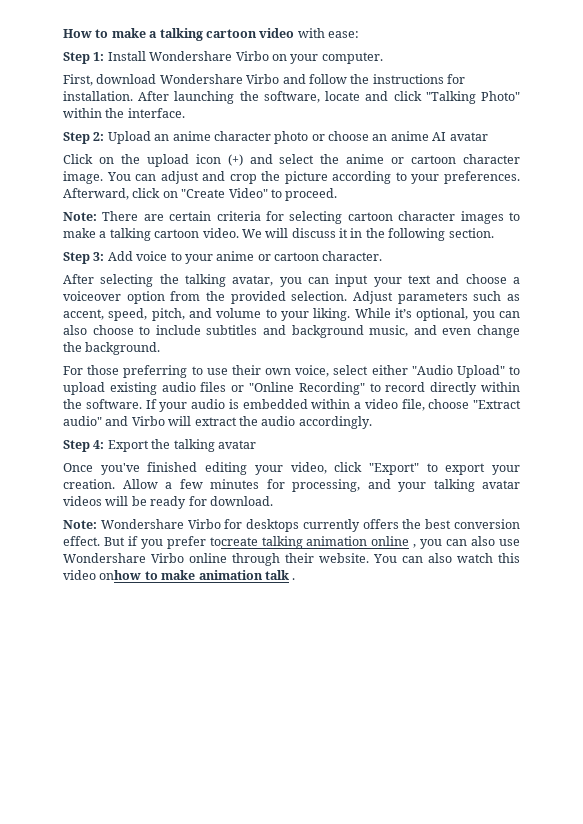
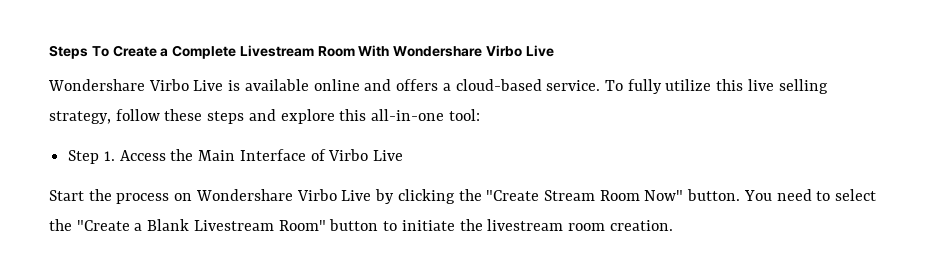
[63,28,359,41] [63,51,383,64] [63,74,465,86] [63,91,520,104] [63,108,185,118] [63,131,488,144] [63,154,520,167] [63,171,520,184] [63,188,338,201] [63,211,520,224] [63,228,494,241] [63,251,383,264] [63,274,520,287] [63,291,520,304] [63,308,520,321] [63,325,520,338] [63,342,161,355] [63,365,520,378] [63,382,521,395] [63,399,521,412] [63,416,372,429] [63,439,256,452] [63,462,520,475] [63,479,520,492] [63,496,273,509] [63,519,520,532] [63,536,520,549] [63,553,520,566] [63,570,296,580] How to make a talking cartoon video with ease: // Step 1: Install Wondershare Virbo on your computer. // First, download Wondershare Virbo and follow the instructions for installation. After launching the software, locate and click "Talking Photo" within the interface. // Step 2: Upload an anime character photo or choose an anime AI avatar // Click on the upload icon (+) and select the anime or cartoon character image. You can adjust and crop the picture according to your preferences. Afterward, click on "Create Video" to proceed. // Note: There are certain criteria for selecting cartoon character images to make a talking cartoon video. We will discuss it in the following section. // Step 3: Add voice to your anime or cartoon character. // After selecting the talking avatar, you can input your text and choose a voiceover option from the provided selection. Adjust parameters such as accent, speed, pitch, and volume to your liking. While it’s optional, you can also choose to include subtitles and background music, and even change the background. // For those preferring to use their own voice, select either "Audio Upload" to upload existing audio files or "Online Recording" to record directly within the software. If your audio is embedded within a video file, choose "Extract audio" and Virbo will extract the audio accordingly. // Step 4: Export the talking avatar // Once you've finished editing your video, click "Export" to export your creation. Allow a few minutes for processing, and your talking avatar videos will be ready for download. // Note: Wondershare Virbo for desktops currently offers the best conversion effect. But if you prefer tocreate talking animation online , you can also use Wondershare Virbo online through their website. You can also watch this video onhow to make animation talk . -> [49,45,554,59] [48,79,828,94] [49,109,480,124] [68,149,404,164] [49,189,877,204] [49,219,673,231] Steps To Create a Complete Livestream Room With Wondershare Virbo Live // Wondershare Virbo Live is available online and offers a cloud-based service. To fully utilize this live selling strategy, follow these steps and explore this all-in-one tool: // Step 1. Access the Main Interface of Virbo Live // Start the process on Wondershare Virbo Live by clicking the "Create Stream Room Now" button. You need to select the "Create a Blank Livestream Room" button to initiate the livestream room creation.

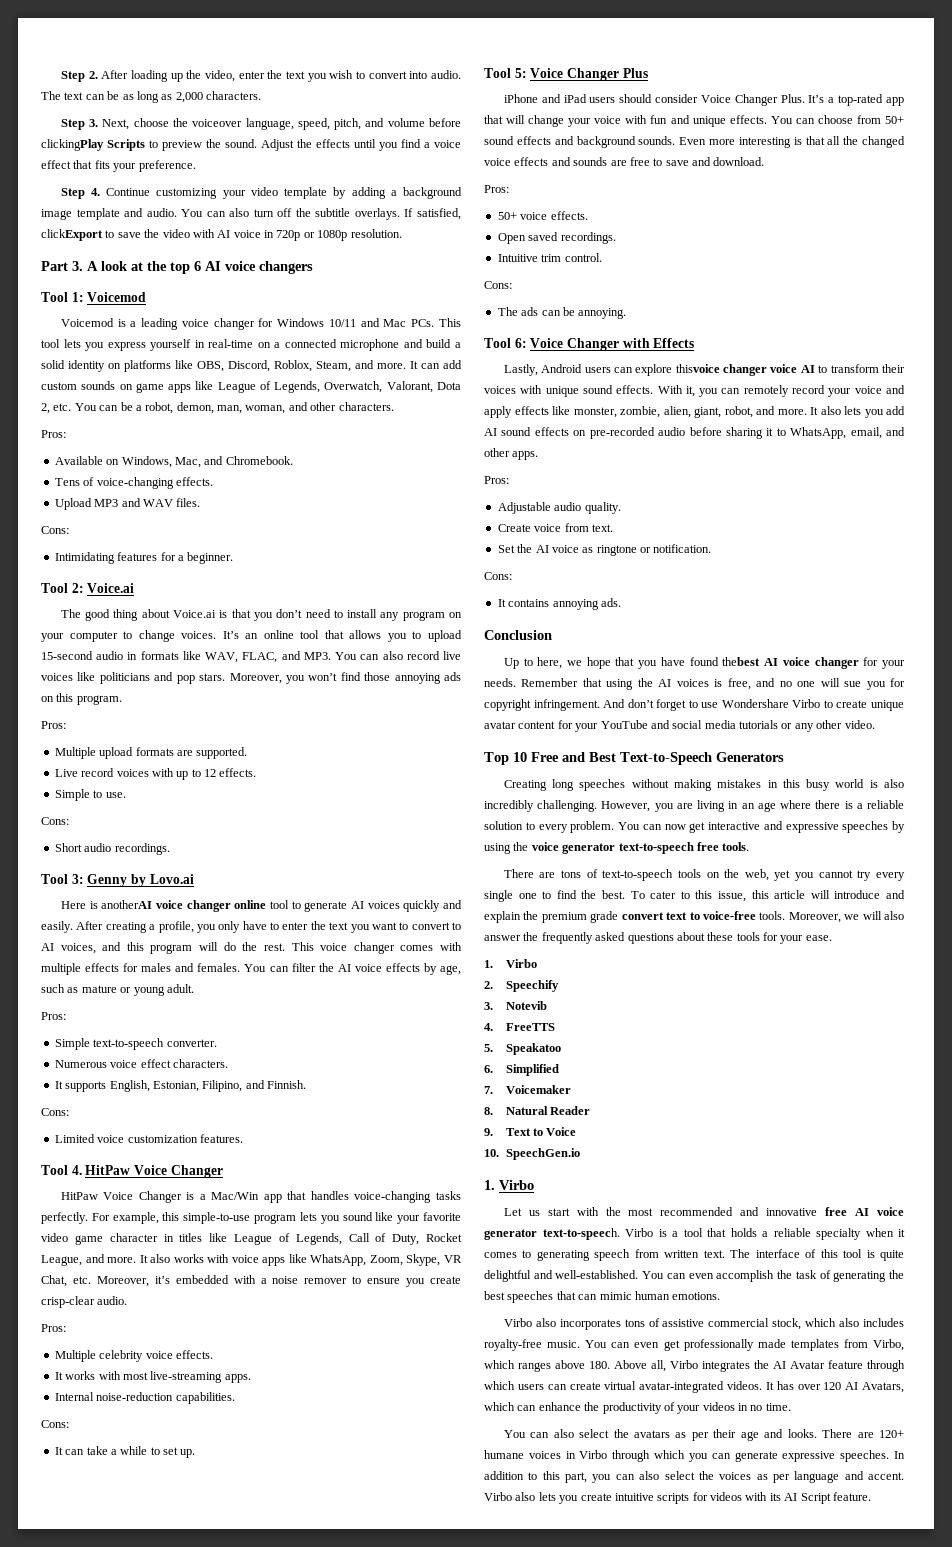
[49,45,554,59] [48,79,828,94] [49,109,480,124] [68,149,404,164] [49,189,877,204] [49,219,673,231] Steps To Create a Complete Livestream Room With Wondershare Virbo Live // Wondershare Virbo Live is available online and offers a cloud-based service. To fully utilize this live selling strategy, follow these steps and explore this all-in-one tool: // Step 1. Access the Main Interface of Virbo Live // Start the process on Wondershare Virbo Live by clicking the "Create Stream Room Now" button. You need to select the "Create a Blank Livestream Room" button to initiate the livestream room creation. -> [60,70,462,82] [41,91,261,103] [60,118,461,130] [41,139,461,151] [41,160,196,172] [60,187,462,199] [41,208,462,220] [41,229,402,241] [41,261,313,274] [41,292,147,302] [60,318,461,330] [41,339,462,351] [41,360,462,372] [41,381,461,393] [41,402,394,414] [41,430,66,438] [54,456,293,468] [54,477,213,489] [54,498,201,510] [41,526,69,534] [54,552,234,564] [41,583,135,593] [60,609,463,621] [41,630,463,642] [41,651,461,663] [41,672,462,684] [41,693,122,705] [41,721,66,729] [54,747,248,759] [54,768,257,780] [54,789,126,801] [41,817,69,825] [54,843,170,855] [41,874,194,887] [60,900,463,912] [41,921,461,933] [41,942,463,954] [41,963,461,975] [41,984,194,996] [41,1012,66,1020] [54,1038,217,1050] [54,1059,228,1068] [54,1080,306,1092] [41,1108,69,1116] [54,1134,243,1143] [41,1165,223,1178] [60,1191,462,1203] [41,1212,461,1224] [41,1233,462,1245] [41,1254,463,1266] [41,1275,462,1287] [41,1296,128,1308] [41,1324,66,1332] [54,1350,213,1362] [54,1371,251,1383] [54,1392,235,1404] [41,1420,69,1428] [54,1446,196,1458] [484,68,648,81] [503,94,904,106] [484,115,904,127] [484,136,905,148] [484,157,765,166] [484,185,509,193] [497,211,588,220] [497,232,616,244] [497,253,602,262] [484,281,512,289] [497,307,627,319] [484,338,695,351] [503,364,905,376] [484,385,906,397] [484,406,905,418] [484,427,905,439] [484,448,539,460] [484,476,509,484] [497,502,621,514] [497,523,613,532] [497,544,712,556] [484,572,512,580] [497,598,621,610] [484,630,552,640] [503,657,905,669] [484,678,905,690] [484,699,904,711] [484,720,875,732] [484,752,784,765] [503,779,904,791] [484,800,904,812] [484,821,905,833] [484,842,750,854] [503,869,905,881] [484,890,906,902] [484,911,904,923] [484,932,832,944] [484,959,537,968] [484,980,559,992] [484,1001,547,1010] [484,1023,555,1031] [484,1043,561,1055] [484,1064,559,1076] [484,1085,571,1094] [484,1106,590,1115] [484,1127,577,1136] [484,1148,580,1160] [484,1180,534,1190] [503,1207,904,1216] [484,1228,905,1240] [484,1249,904,1261] [484,1270,904,1282] [484,1291,721,1303] [503,1318,904,1330] [484,1339,904,1351] [484,1360,905,1372] [484,1381,904,1393] [484,1402,791,1414] [503,1429,905,1441] [484,1450,905,1462] [484,1471,904,1483] [484,1492,871,1504] Step 2. After loading up the video, enter the text you wish to convert into audio. The text can be as long as 2,000 characters. // Step 3. Next, choose the voiceover language, speed, pitch, and volume before clickingPlay Scripts to preview the sound. Adjust the effects until you find a voice effect that fits your preference. // Step 4. Continue customizing your video template by adding a background image template and audio. You can also turn off the subtitle overlays. If satisfied, clickExport to save the video with AI voice in 720p or 1080p resolution. // Part 3. A look at the top 6 AI voice changers // Tool 1: Voicemod // Voicemod is a leading voice changer for Windows 10/11 and Mac PCs. This tool lets you express yourself in real-time on a connected microphone and build a solid identity on platforms like OBS, Discord, Roblox, Steam, and more. It can add custom sounds on game apps like League of Legends, Overwatch, Valorant, Dota 2, etc. You can be a robot, demon, man, woman, and other characters. // Pros: // Available on Windows, Mac, and Chromebook. // Tens of voice-changing effects. // Upload MP3 and WAV files. // Cons: // Intimidating features for a beginner. // Tool 2: Voice.ai // The good thing about Voice.ai is that you don’t need to install any program on your computer to change voices. It’s an online tool that allows you to upload 15-second audio in formats like WAV, FLAC, and MP3. You can also record live voices like politicians and pop stars. Moreover, you won’t find those annoying ads on this program. // Pros: // Multiple upload formats are supported. // Live record voices with up to 12 effects. // Simple to use. // Cons: // Short audio recordings. // Tool 3: Genny by Lovo.ai // Here is anotherAI voice changer online tool to generate AI voices quickly and easily. After creating a profile, you only have to enter the text you want to convert to AI voices, and this program will do the rest. This voice changer comes with multiple effects for males and females. You can filter the AI voice effects by age, such as mature or young adult. // Pros: // Simple text-to-speech converter. // Numerous voice effect characters. // It supports English, Estonian, Filipino, and Finnish. // Cons: // Limited voice customization features. // Tool 4. HitPaw Voice Changer // HitPaw Voice Changer is a Mac/Win app that handles voice-changing tasks perfectly. For example, this simple-to-use program lets you sound like your favorite video game character in titles like League of Legends, Call of Duty, Rocket League, and more. It also works with voice apps like WhatsApp, Zoom, Skype, VR Chat, etc. Moreover, it’s embedded with a noise remover to ensure you create crisp-clear audio. // Pros: // Multiple celebrity voice effects. // It works with most live-streaming apps. // Internal noise-reduction capabilities. // Cons: // It can take a while to set up. // Tool 5: Voice Changer Plus // iPhone and iPad users should consider Voice Changer Plus. It’s a top-rated app that will change your voice with fun and unique effects. You can choose from 50+ sound effects and background sounds. Even more interesting is that all the changed voice effects and sounds are free to save and download. // Pros: // 50+ voice effects. // Open saved recordings. // Intuitive trim control. // Cons: // The ads can be annoying. // Tool 6: Voice Changer with Effects // Lastly, Android users can explore thisvoice changer voice AI to transform their voices with unique sound effects. With it, you can remotely record your voice and apply effects like monster, zombie, alien, giant, robot, and more. It also lets you add AI sound effects on pre-recorded audio before sharing it to WhatsApp, email, and other apps. // Pros: // Adjustable audio quality. // Create voice from text. // Set the AI voice as ringtone or notification. // Cons: // It contains annoying ads. // Conclusion // Up to here, we hope that you have found thebest AI voice changer for your needs. Remember that using the AI voices is free, and no one will sue you for copyright infringement. And don’t forget to use Wondershare Virbo to create unique avatar content for your YouTube and social media tutorials or any other video. // Top 10 Free and Best Text-to-Speech Generators // Creating long speeches without making mistakes in this busy world is also incredibly challenging. However, you are living in an age where there is a reliable solution to every problem. You can now get interactive and expressive speeches by using the voice generator text-to-speech free tools. // There are tons of text-to-speech tools on the web, yet you cannot try every single one to find the best. To cater to this issue, this article will introduce and explain the premium grade convert text to voice-free tools. Moreover, we will also answer the frequently asked questions about these tools for your ease. // 1. Virbo // 2. Speechify // 3. Notevib // 4. FreeTTS // 5. Speakatoo // 6. Simplified // 7. Voicemaker // 8. Natural Reader // 9. Text to Voice // 10. SpeechGen.io // 1. Virbo // Let us start with the most recommended and innovative free AI voice generator text-to-speech. Virbo is a tool that holds a reliable specialty when it comes to generating speech from written text. The interface of this tool is quite delightful and well-established. You can even accomplish the task of generating the best speeches that can mimic human emotions. // Virbo also incorporates tons of assistive commercial stock, which also includes royalty-free music. You can even get professionally made templates from Virbo, which ranges above 180. Above all, Virbo integrates the AI Avatar feature through which users can create virtual avatar-integrated videos. It has over 120 AI Avatars, which can enhance the productivity of your videos in no time. // You can also select the avatars as per their age and looks. There are 120+ humane voices in Virbo through which you can generate expressive speeches. In addition to this part, you can also select the voices as per language and accent. Virbo also lets you create intuitive scripts for videos with its AI Script feature.

